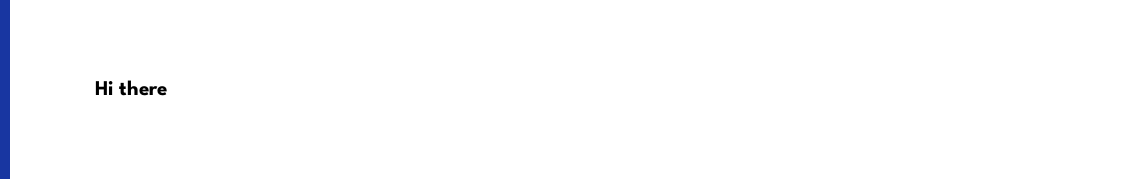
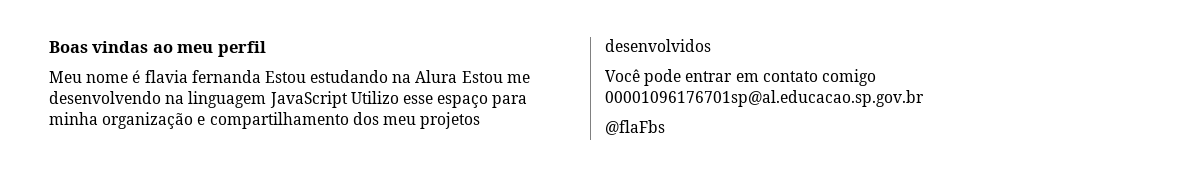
[95,80,167,96] Hi there -> [49,41,266,57] [49,70,530,83] [49,91,528,108] [49,112,481,129] [605,39,711,52] [605,69,876,86] [605,90,924,107] [605,120,665,135] Boas vindas ao meu perfil // Meu nome é flavia fernanda Estou estudando na Alura Estou me desenvolvendo na linguagem JavaScript Utilizo esse espaço para minha organização e compartilhamento dos meu projetos desenvolvidos // Você pode entrar em contato comigo 00001096176701sp@al.educacao.sp.gov.br // @flaFbs

